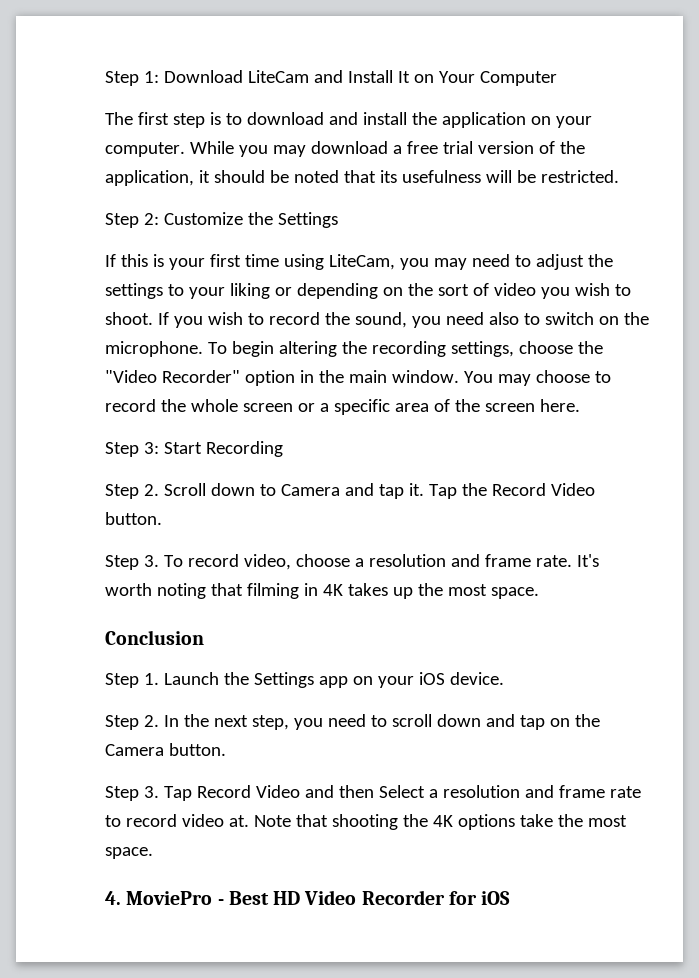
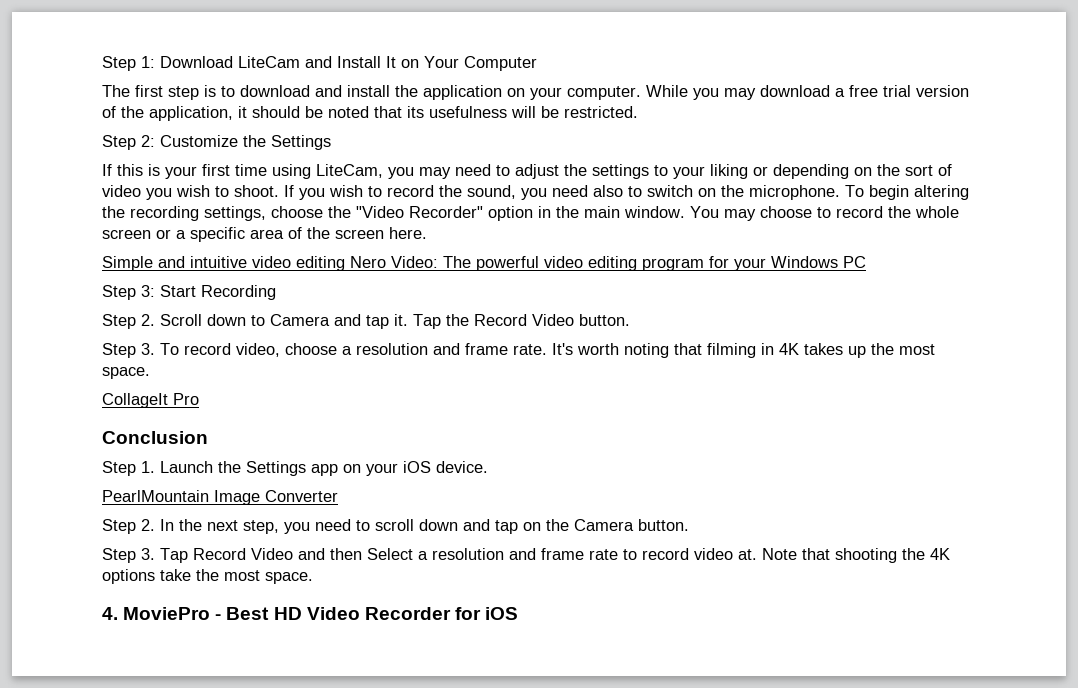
(580, 405) none -> [102,256,866,271] // Simple and intuitive video editing Nero Video: The powerful video editing program for your Windows PC
(539, 593) none -> [102,393,199,408] // CollageIt Pro
(504, 678) none -> [102,490,338,505] // PearlMountain Image Converter

